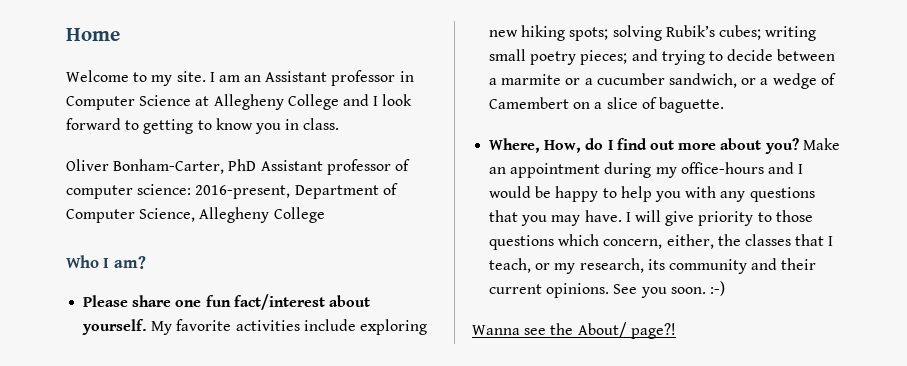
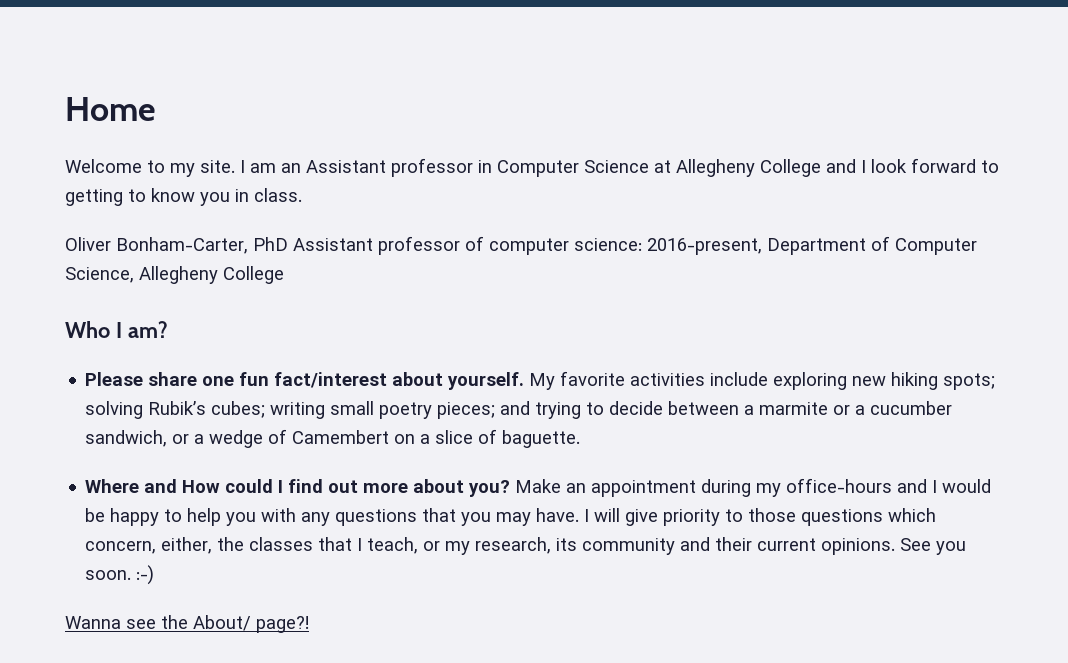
[489,138,604,153] Where, How, do -> [85,479,274,493] Where and How could

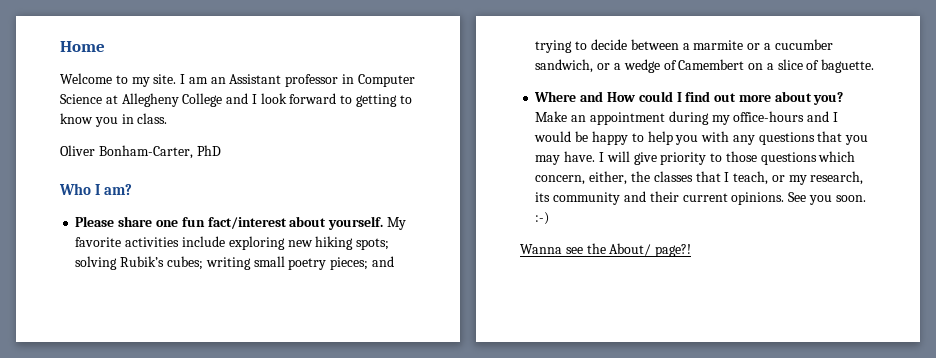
[293,236,977,255] [65,266,284,284] Assistant professor of computer science: 2016-present, Department of Computer Science, Allegheny College -> (221, 150) none

